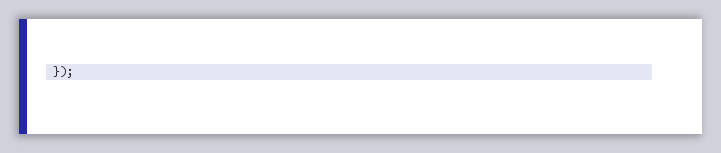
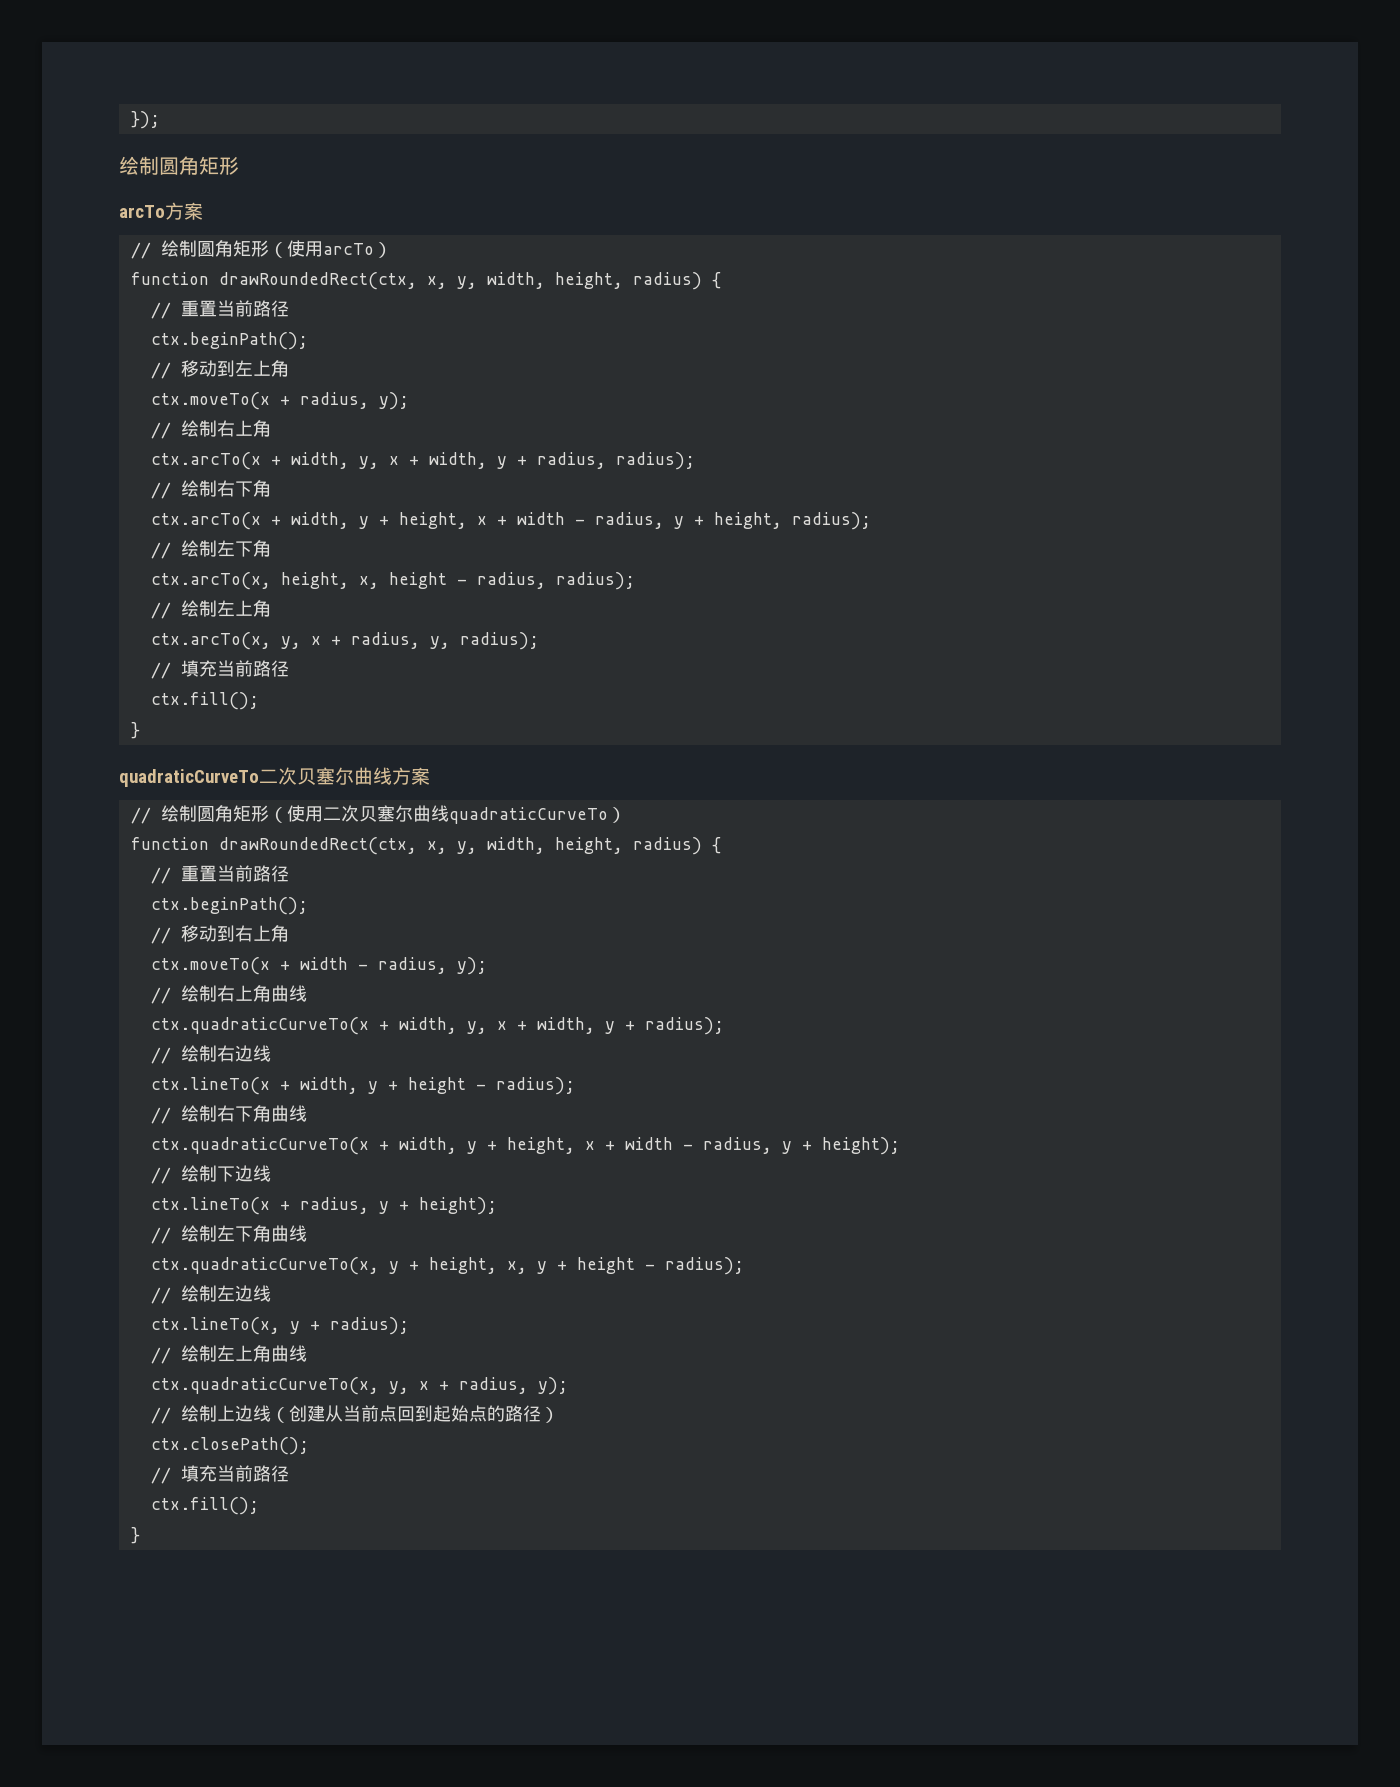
(74, 72) none -> [119,156,239,175] [119,202,203,220] [130,240,392,259] [130,272,721,290] [150,300,289,319] [150,332,308,350] [150,360,289,379] [150,392,409,410] [150,420,271,439] [150,452,695,470] [150,480,271,499] [150,512,871,530] [150,540,271,559] [150,572,635,590] [150,600,271,619] [150,632,539,650] [150,660,289,679] [150,692,259,710] [130,722,140,739] [119,767,430,787] [130,805,626,824] [130,837,721,855] [150,865,289,884] [150,897,308,915] [150,925,289,944] [150,957,487,975] [150,985,307,1004] [150,1017,724,1035] [150,1045,271,1064] [150,1077,575,1095] [150,1105,307,1124] [150,1137,900,1155] [150,1165,271,1184] [150,1197,497,1215] [150,1225,307,1244] [150,1257,744,1275] [150,1285,271,1304] [150,1317,409,1335] [150,1345,307,1364] [150,1377,568,1395] [150,1405,559,1424] [150,1437,309,1455] [150,1465,289,1484] [150,1497,259,1515] [130,1527,140,1544] // 绘制圆角矩形 // arcTo方案 // // 绘制圆角矩形（使用arcTo） // function drawRoundedRect(ctx, x, y, width, height, radius) { // // 重置当前路径 // ctx.beginPath(); // // 移动到左上角 // ctx.moveTo(x + radius, y); // // 绘制右上角 // ctx.arcTo(x + width, y, x + width, y + radius, radius); // // 绘制右下角 // ctx.arcTo(x + width, y + height, x + width - radius, y + height, radius); // // 绘制左下角 // ctx.arcTo(x, height, x, height - radius, radius); // // 绘制左上角 // ctx.arcTo(x, y, x + radius, y, radius); // // 填充当前路径 // ctx.fill(); // } // quadraticCurveTo二次贝塞尔曲线方案 // // 绘制圆角矩形（使用二次贝塞尔曲线quadraticCurveTo） // function drawRoundedRect(ctx, x, y, width, height, radius) { // // 重置当前路径 // ctx.beginPath(); // // 移动到右上角 // ctx.moveTo(x + width - radius, y); // // 绘制右上角曲线 // ctx.quadraticCurveTo(x + width, y, x + width, y + radius); // // 绘制右边线 // ctx.lineTo(x + width, y + height - radius); // // 绘制右下角曲线 // ctx.quadraticCurveTo(x + width, y + height, x + width - radius, y + height); // // 绘制下边线 // ctx.lineTo(x + radius, y + height); // // 绘制左下角曲线 // ctx.quadraticCurveTo(x, y + height, x, y + height - radius); // // 绘制左边线 // ctx.lineTo(x, y + radius); // // 绘制左上角曲线 // ctx.quadraticCurveTo(x, y, x + radius, y); // // 绘制上边线（创建从当前点回到起始点的路径） // ctx.closePath(); // // 填充当前路径 // ctx.fill(); // }

